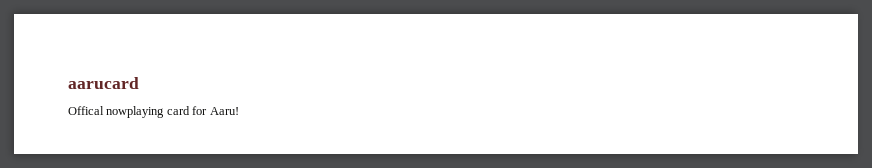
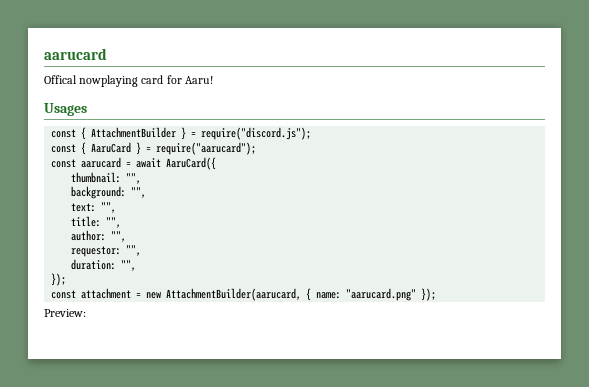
(239, 111) none -> [44,103,87,116] [51,127,312,140] [51,142,257,155] [51,157,217,170] [71,172,142,184] [71,186,147,199] [71,202,117,213] [71,216,122,228] [71,230,127,242] [71,245,142,257] [71,259,137,271] [51,273,67,286] [51,288,437,301] [44,309,86,317] // Usages // const { AttachmentBuilder } = require("discord.js"); // const { AaruCard } = require("aarucard"); // const aarucard = await AaruCard({ // thumbnail: "", // background: "", // text: "", // title: "", // author: "", // requestor: "", // duration: "", // }); // const attachment = new AttachmentBuilder(aarucard, { name: "aarucard.png" }); // Preview:

